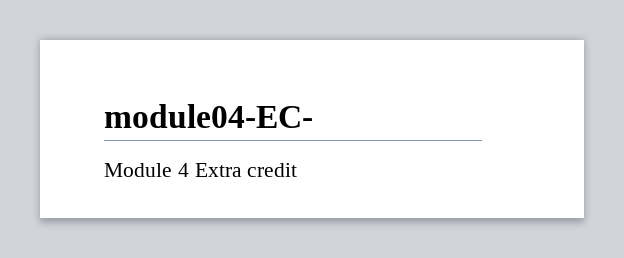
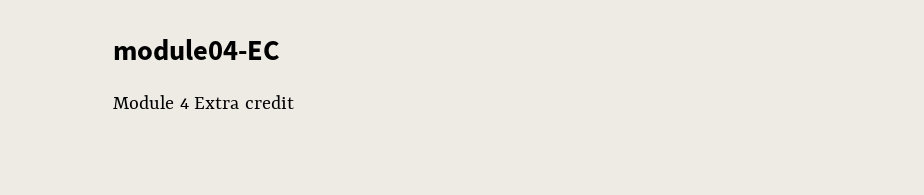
[104,104,313,128] module04-EC- -> [113,39,280,61] module04-EC

